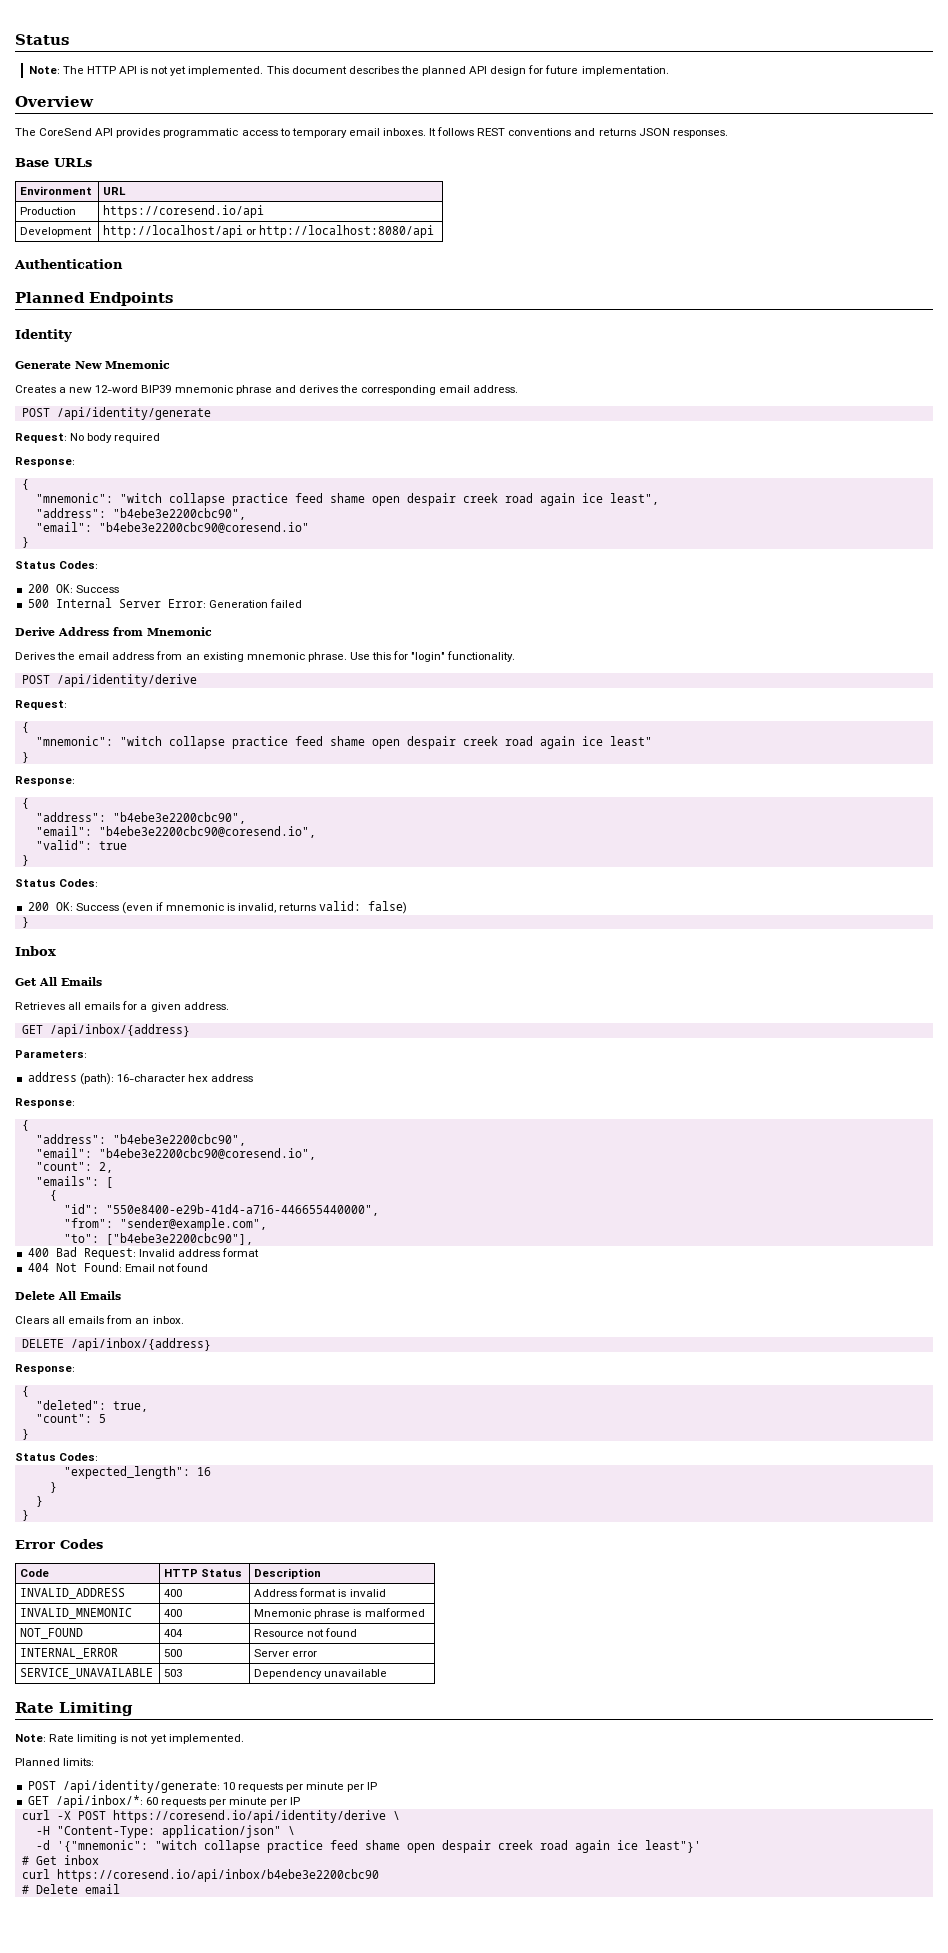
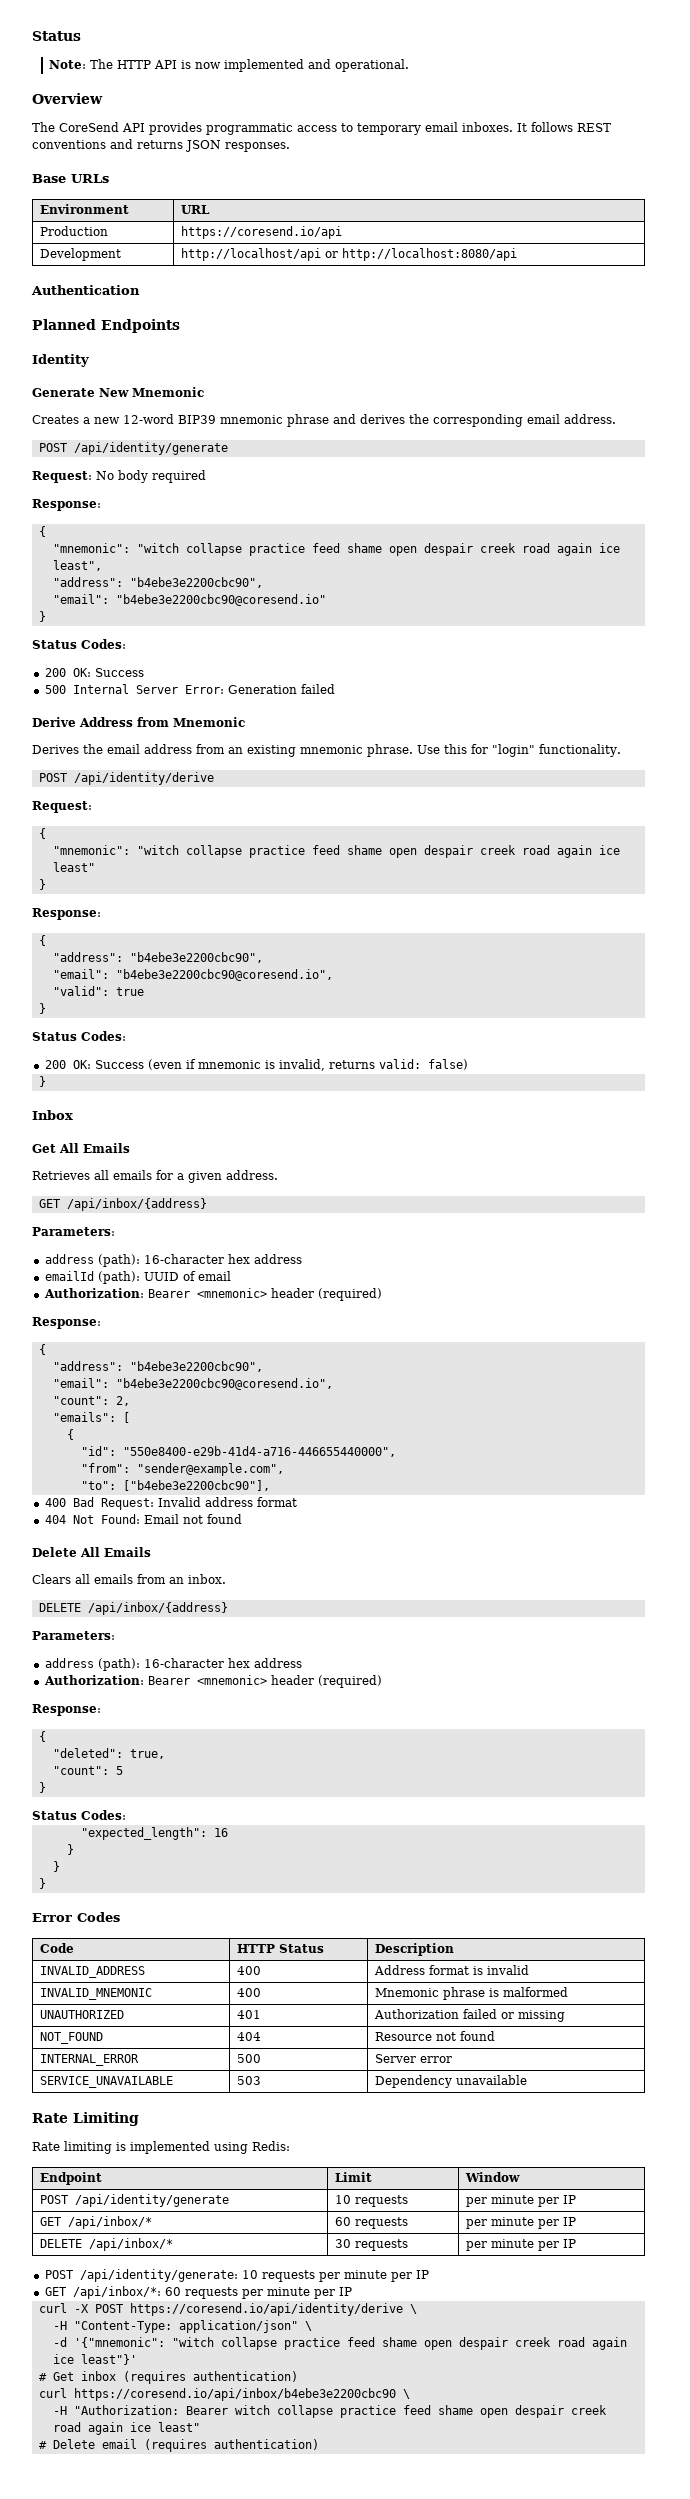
[151,65,669,76] not yet implemented. This document describes the planned API design for future implementation. -> [194,59,409,72] now implemented and operational.
(254, 1078) none -> [44,1271,231,1284] [43,1288,382,1301] // emailId (path): UUID of email // Authorization: Bearer <mnemonic> header (required)
(211, 1344) none -> [32,1631,115,1640] [44,1658,302,1671] [43,1675,382,1688] // Parameters: // address (path): 16-character hex address // Authorization: Bearer <mnemonic> header (required)
(425, 1612) none -> [40,2010,125,2019] [237,2010,262,2019] [374,2009,566,2022] // UNAUTHORIZED | 401 | Authorization failed or missing
[15,1734,46,1742] Note: -> (139, 2119) none
[131,1734,244,1744] [15,1758,95,1766] not yet implemented. // Planned limits: -> [130,2141,290,2154] [40,2172,103,2185] [335,2172,373,2182] [465,2172,521,2182] [40,2194,230,2207] [335,2195,409,2207] [466,2195,577,2207] [40,2216,153,2229] [335,2217,409,2229] [466,2217,577,2229] [40,2238,174,2251] [335,2239,409,2251] [466,2239,577,2251] implemented using Redis: // Endpoint | Limit | Window // POST /api/identity/generate | 10 requests | per minute per IP // GET /api/inbox/* | 60 requests | per minute per IP // DELETE /api/inbox/* | 30 requests | per minute per IP
(99, 1860) none -> [122,2371,298,2384] (requires authentication)
(379, 1875) none -> [402,2389,410,2399] [52,2405,607,2418] [52,2422,200,2435] \ // -H "Authorization: Bearer witch collapse practice feed shame open despair creek road again ice least"
(120, 1889) none -> [143,2439,319,2452] (requires authentication)

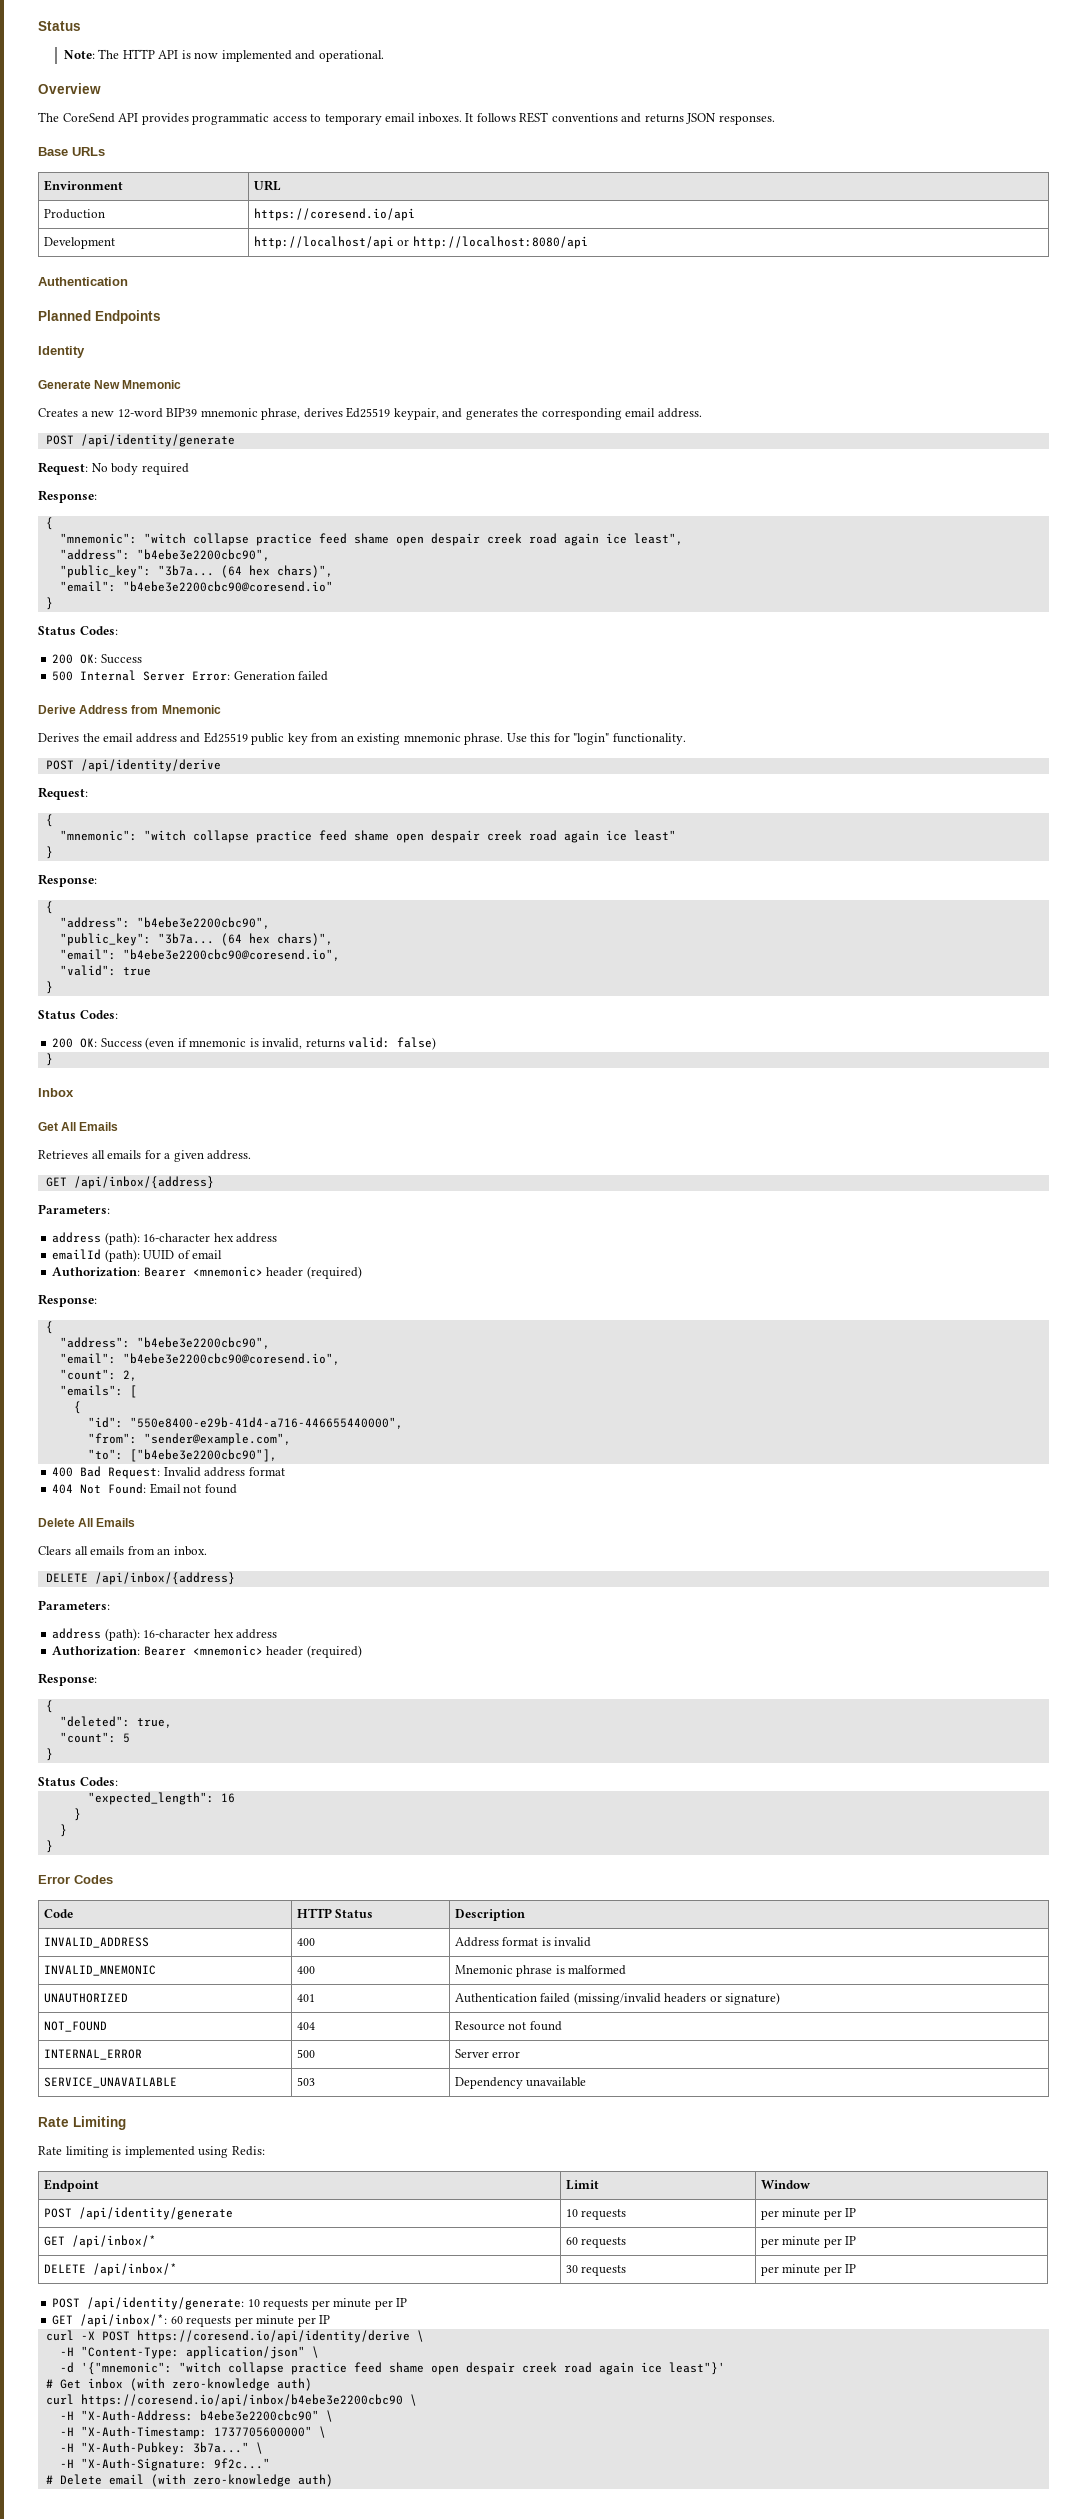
[287,414,405,427] phrase and derives -> [261,407,518,420] phrase, derives Ed25519 keypair, and generates
(263, 582) none -> [59,565,333,578] // "public_key": "3b7a... (64 hex chars)",
(192, 749) none -> [180,732,308,745] and Ed25519 public key
(263, 957) none -> [59,933,333,946] // "public_key": "3b7a... (64 hex chars)",
[374,2009,566,2022] Authorization failed or missing -> [454,1992,781,2005] Authentication failed (missing/invalid headers or signature)
[122,2371,298,2384] (requires authentication) -> [129,2378,312,2391] (with zero-knowledge auth)
[73,2405,607,2418] [52,2422,200,2435] "Authorization: Bearer witch collapse practice feed shame open despair creek road again ice least" -> [80,2410,333,2422] [59,2426,326,2439] [59,2442,263,2455] [59,2458,270,2471] "X-Auth-Address: b4ebe3e2200cbc90" \ // -H "X-Auth-Timestamp: 1737705600000" \ // -H "X-Auth-Pubkey: 3b7a..." \ // -H "X-Auth-Signature: 9f2c..."
[143,2439,319,2452] (requires authentication) -> [150,2474,333,2487] (with zero-knowledge auth)

